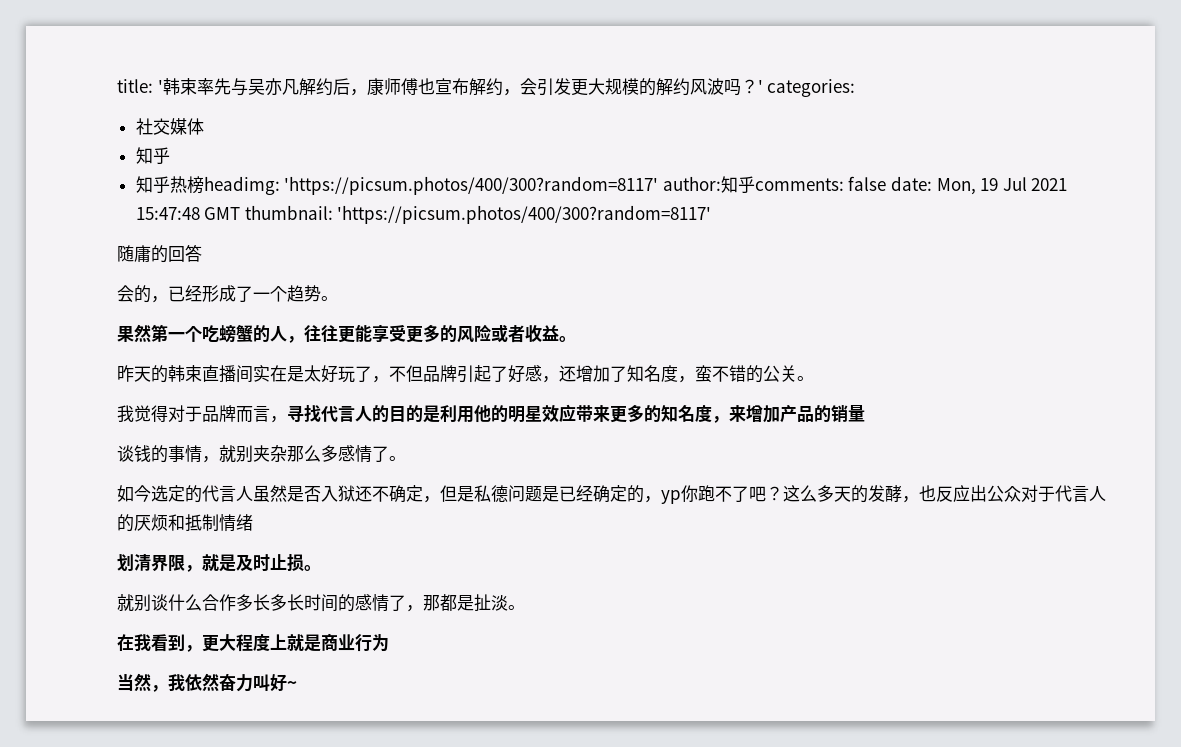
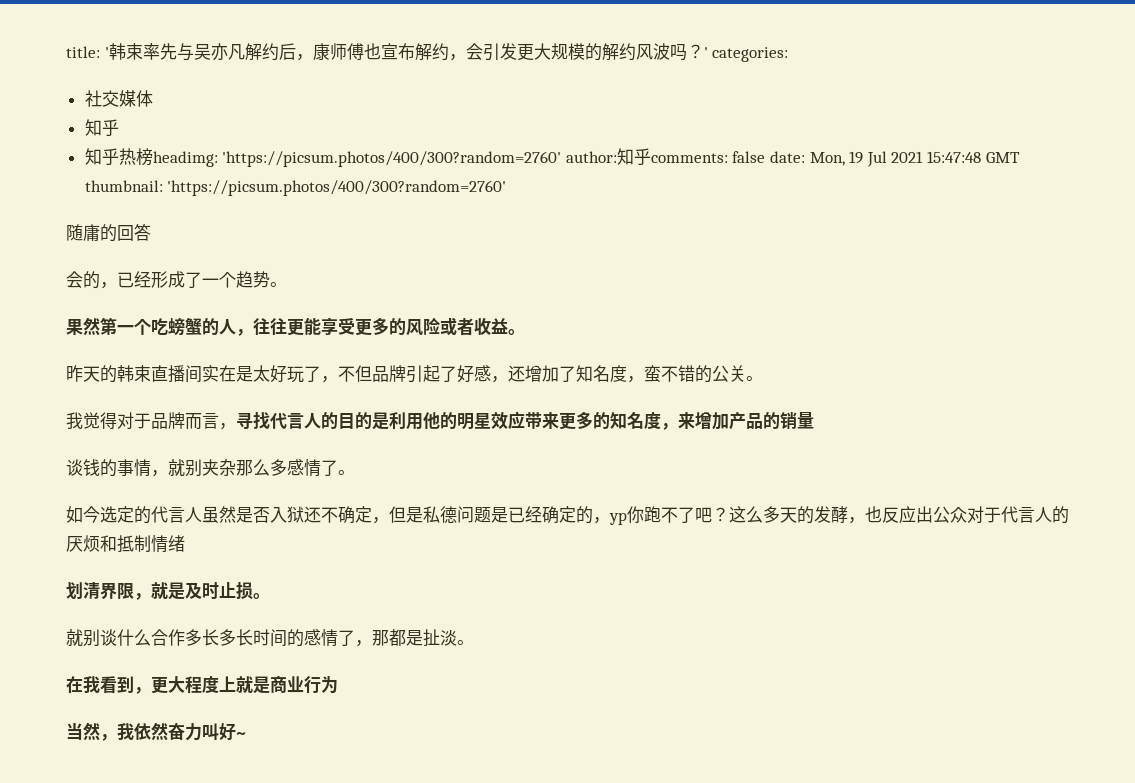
[284,176,659,195] 'https://picsum.photos/400/300?random=8117' -> [222,151,562,167] 'https://picsum.photos/400/300?random=2760'
[337,205,712,224] 'https://picsum.photos/400/300?random=8117' -> [167,180,507,196] 'https://picsum.photos/400/300?random=2760'

